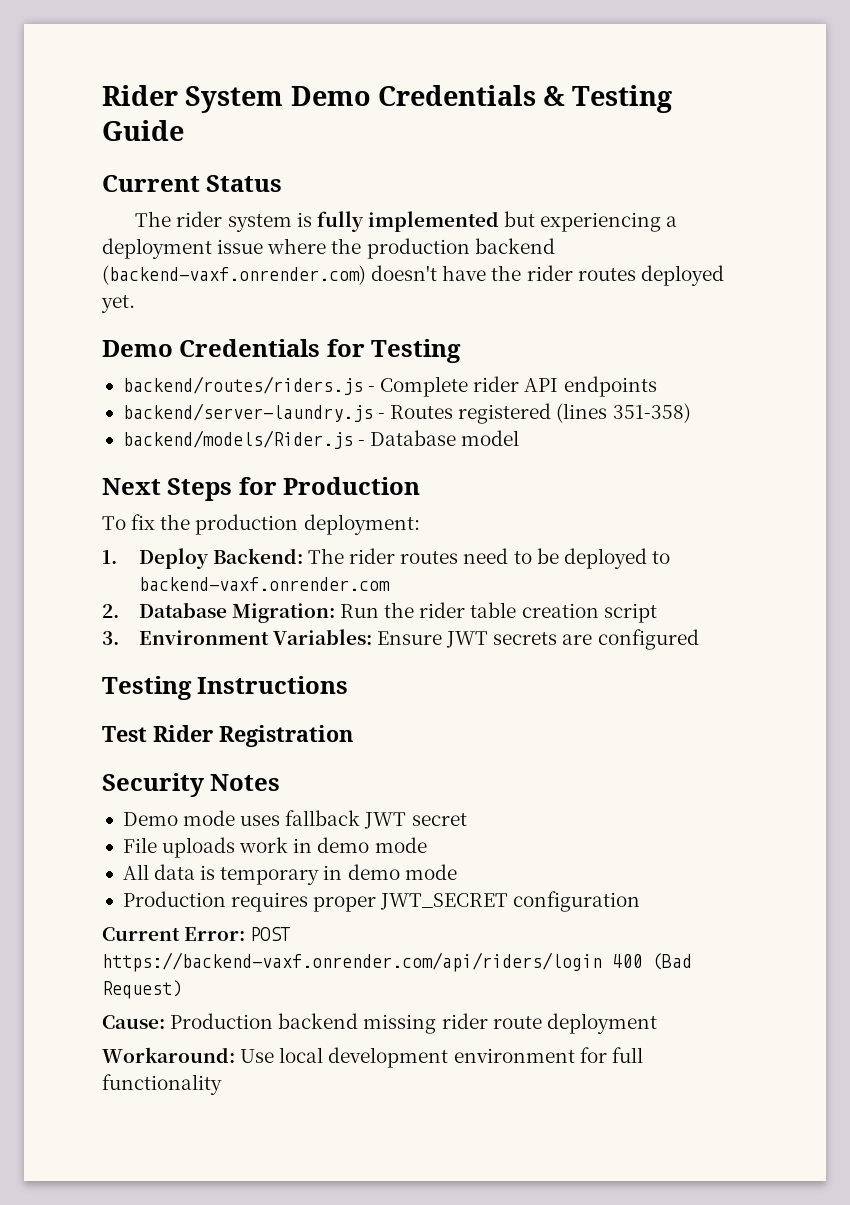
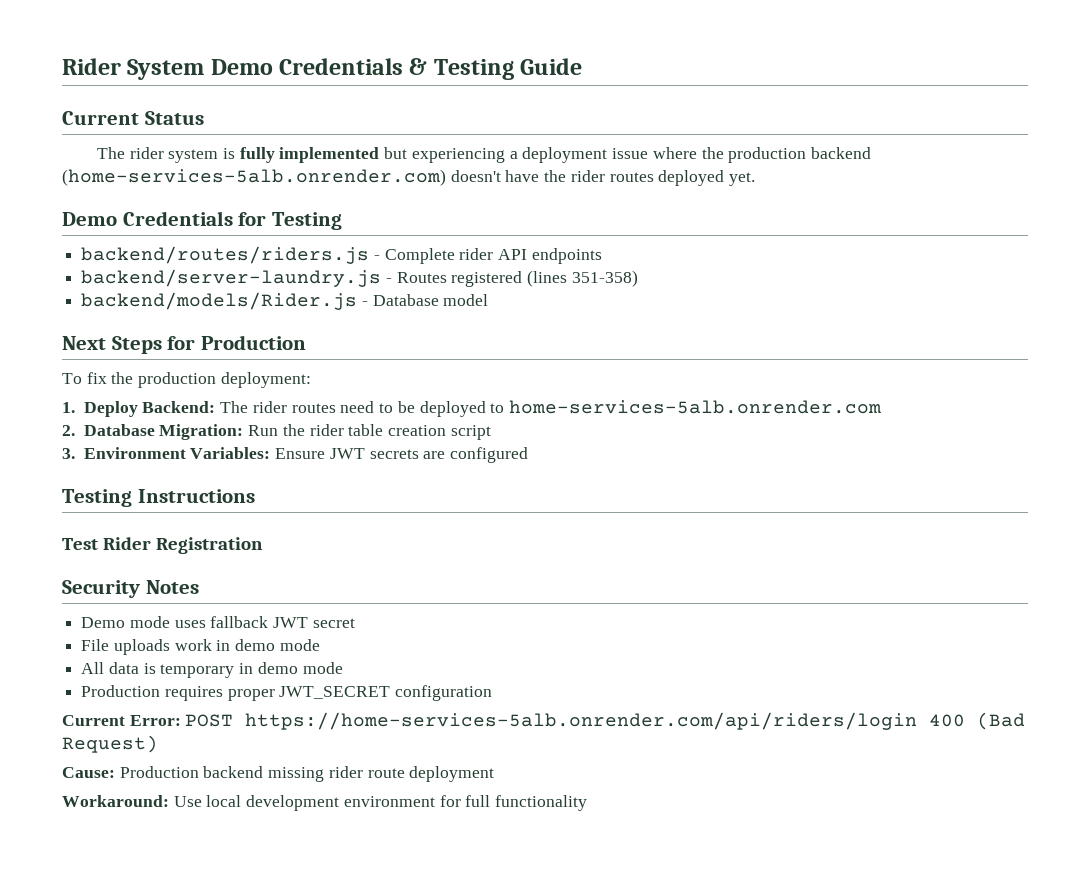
[102,265,366,285] (backend-vaxf.onrender.com) -> [62,169,446,186] (home-services-5alb.onrender.com)
[138,577,390,591] backend-vaxf.onrender.com -> [509,400,882,414] home-services-5alb.onrender.com
[102,952,602,972] https://backend-vaxf.onrender.com/api/riders/login -> [245,712,918,730] https://home-services-5alb.onrender.com/api/riders/login

